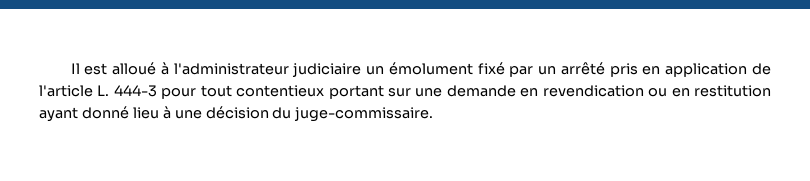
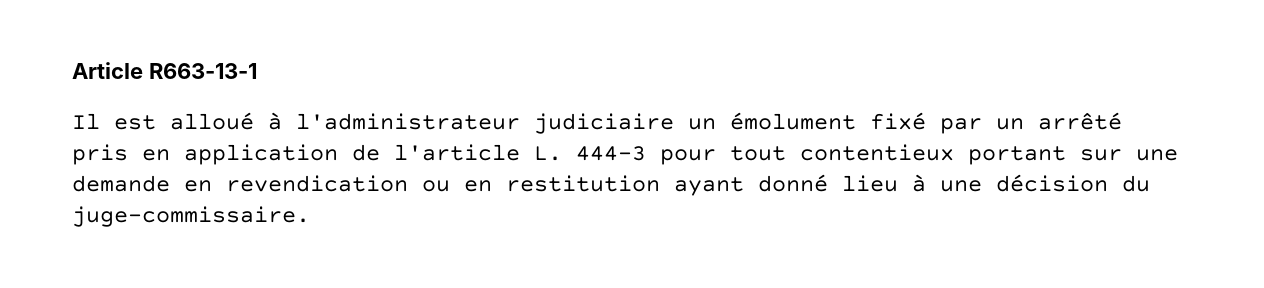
(70, 68) none -> [72,62,257,79] Article R663-13-1 //

